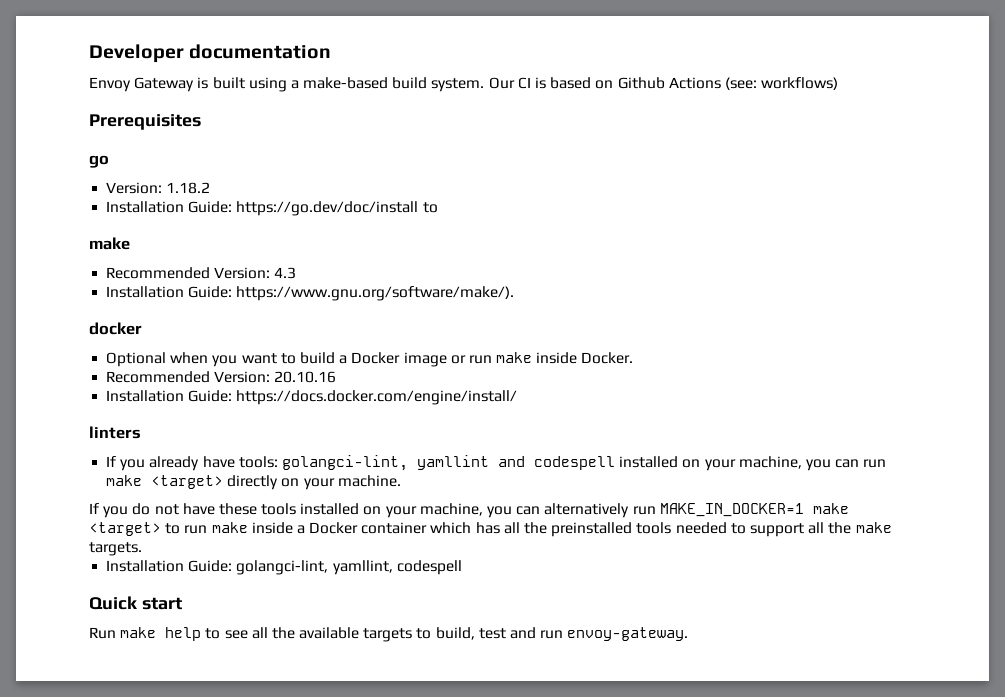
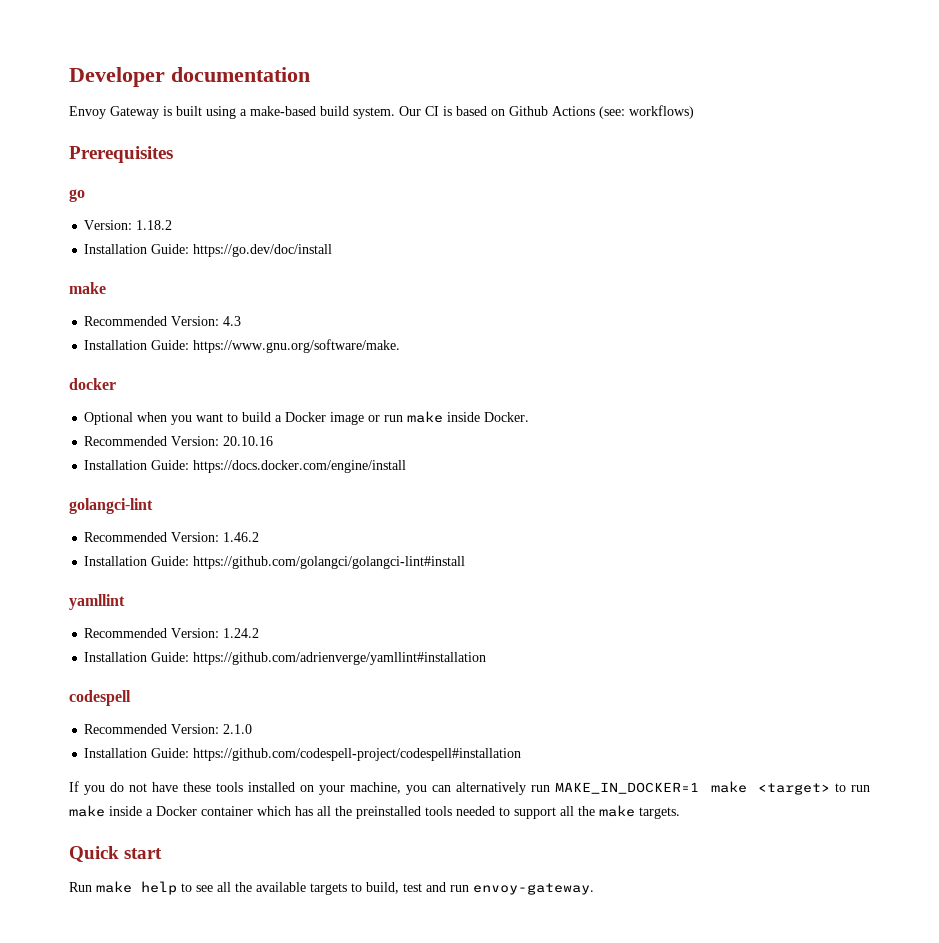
[422,202,438,213] to -> (333, 250) none
[236,286,515,301] https://www.gnu.org/software/make/). -> [193,339,401,353] https://www.gnu.org/software/make.
[236,390,518,405] [89,426,141,439] [106,455,887,471] [106,475,401,490] https://docs.docker.com/engine/install/ // linters // If you already have tools: golangci-lint, yamllint and codespell installed on your machine, you can run make <target> directly on your machine. -> [193,460,407,473] [69,498,153,514] [84,532,260,542] [84,556,466,569] [69,594,125,610] [84,628,260,638] [84,652,487,665] [69,690,131,706] [84,724,253,734] [84,748,522,761] https://docs.docker.com/engine/install // golangci-lint // Recommended Version: 1.46.2 // Installation Guide: https://github.com/golangci/golangci-lint#install // yamllint // Recommended Version: 1.24.2 // Installation Guide: https://github.com/adrienverge/yamllint#installation // codespell // Recommended Version: 2.1.0 // Installation Guide: https://github.com/codespell-project/codespell#installation
[106,560,462,575] // Installation Guide: golangci-lint, yamllint, codespell -> (680, 813) none

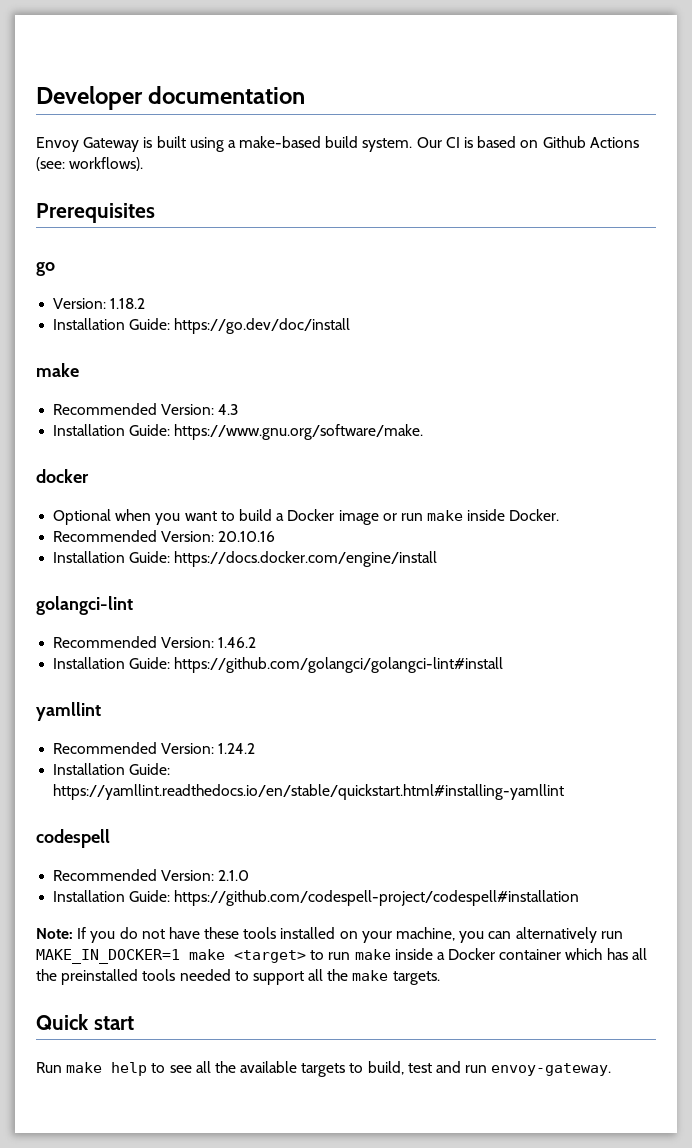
[629,105,694,119] workflows) -> [69,157,144,171] workflows).
[193,652,487,665] https://github.com/adrienverge/yamllint#installation -> [53,784,565,800] https://yamllint.readthedocs.io/en/stable/quickstart.html#installing-yamllint
(522, 754) none -> [36,928,73,939] Note:

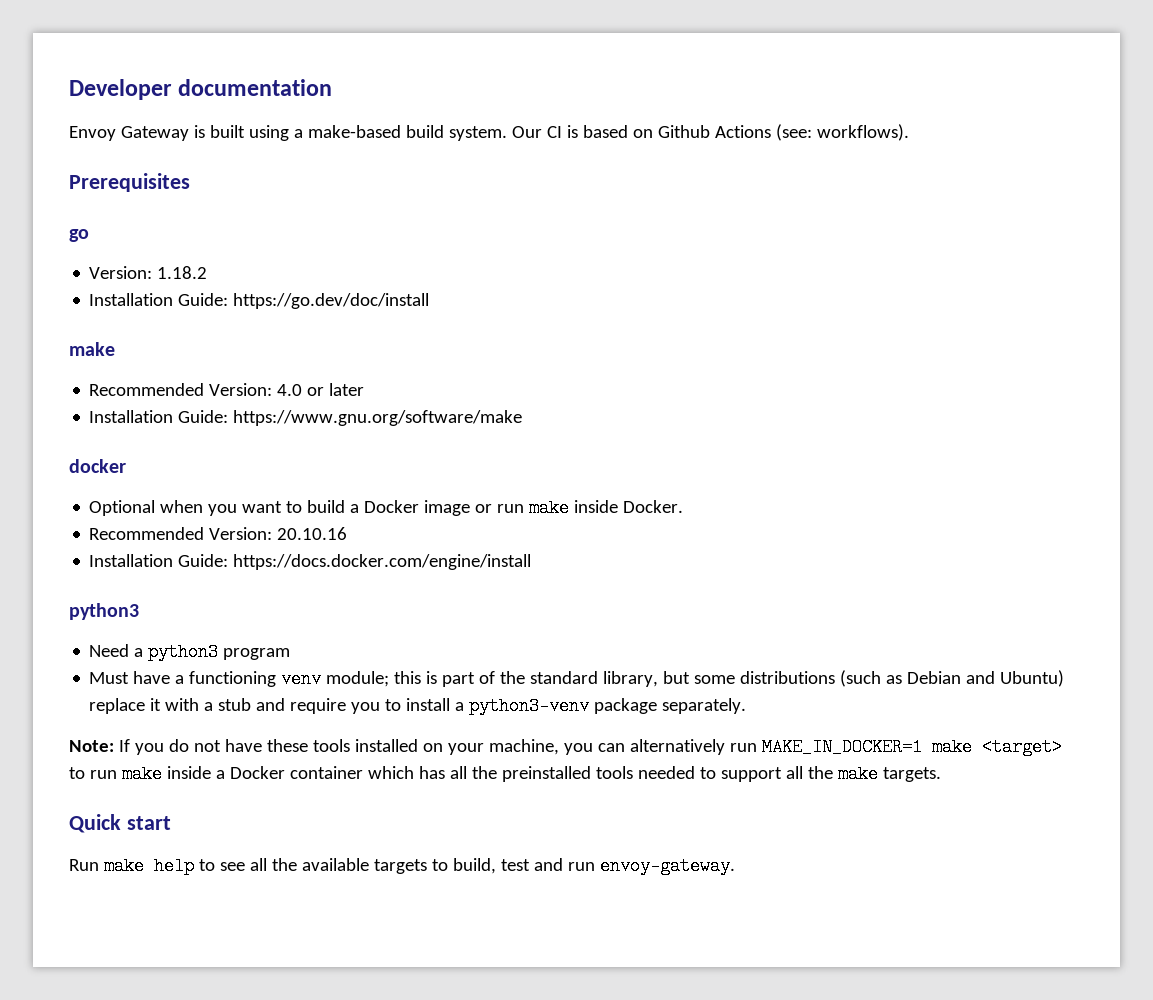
[218,404,239,415] [53,424,424,440] 4.3 // Installation Guide: https://www.gnu.org/software/make. -> [277,383,365,396] [89,410,523,426] 4.0 or later // Installation Guide: https://www.gnu.org/software/make
[36,596,133,615] [53,636,257,648] [53,657,504,673] [36,702,101,721] [53,742,256,754] [53,763,171,775] [53,784,565,800] [36,829,110,848] [53,869,250,881] [53,890,580,906] golangci-lint // Recommended Version: 1.46.2 // Installation Guide: https://github.com/golangci/golangci-lint#install // yamllint // Recommended Version: 1.24.2 // Installation Guide: https://yamllint.readthedocs.io/en/stable/quickstart.html#installing-yamllint // codespell // Recommended Version: 2.1.0 // Installation Guide: https://github.com/codespell-project/codespell#installation -> [69,603,139,620] [89,643,291,661] [89,670,1065,688] [89,697,747,715] python3 // Need a python3 program // Must have a functioning venv module; this is part of the standard library, but some distributions (such as Debian and Ubuntu) replace it with a stub and require you to install a python3-venv package separately.

